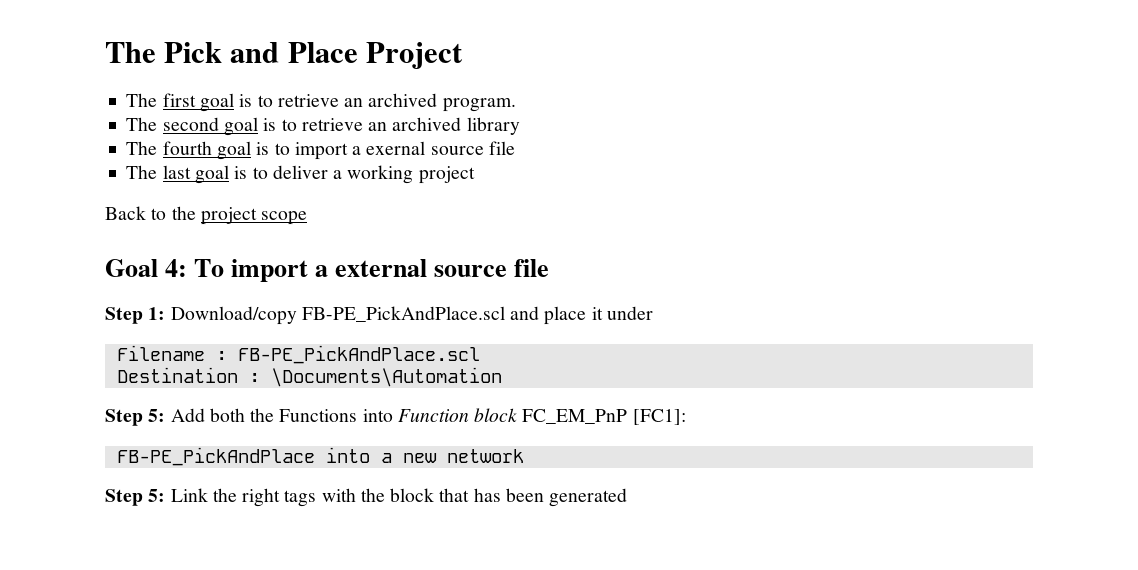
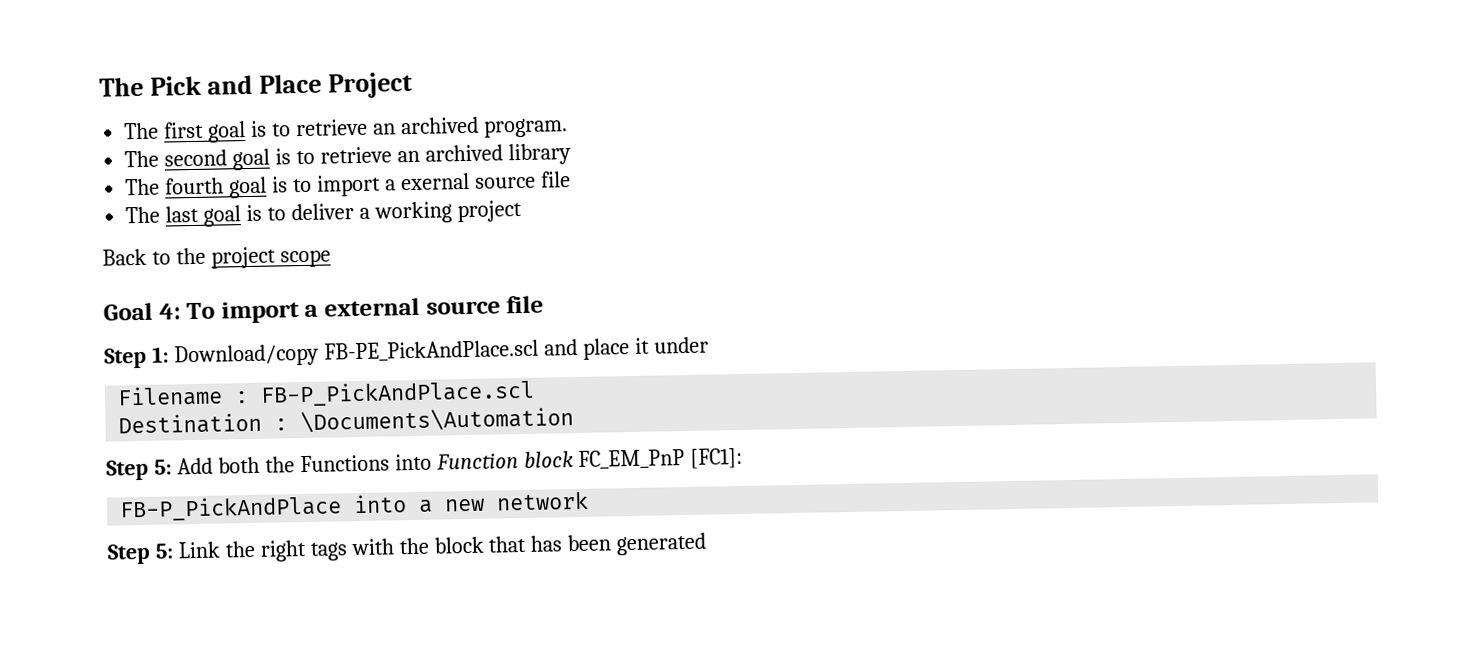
[237,345,480,364] FB-PE_PickAndPlace.scl -> [260,379,536,407] FB-P_PickAndPlace.scl
[116,447,315,466] FB-PE_PickAndPlace -> [119,495,343,522] FB-P_PickAndPlace

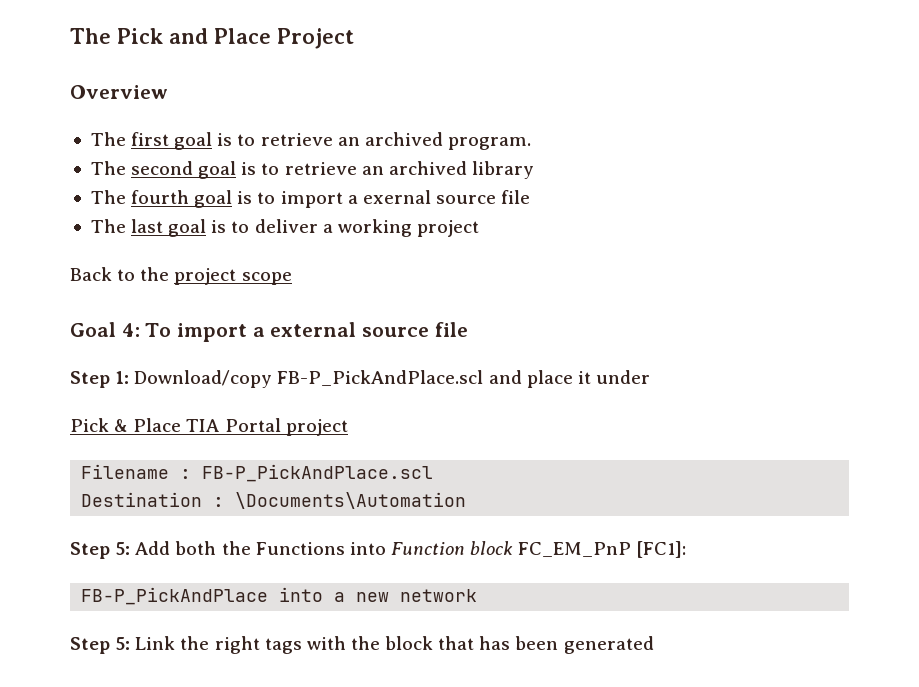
(413, 85) none -> [70,85,168,99] // Overview
[323,339,539,363] FB-PE_PickAndPlace.scl -> [277,370,484,386] FB-P_PickAndPlace.scl
(709, 345) none -> [70,418,348,436] // Pick & Place TIA Portal project

